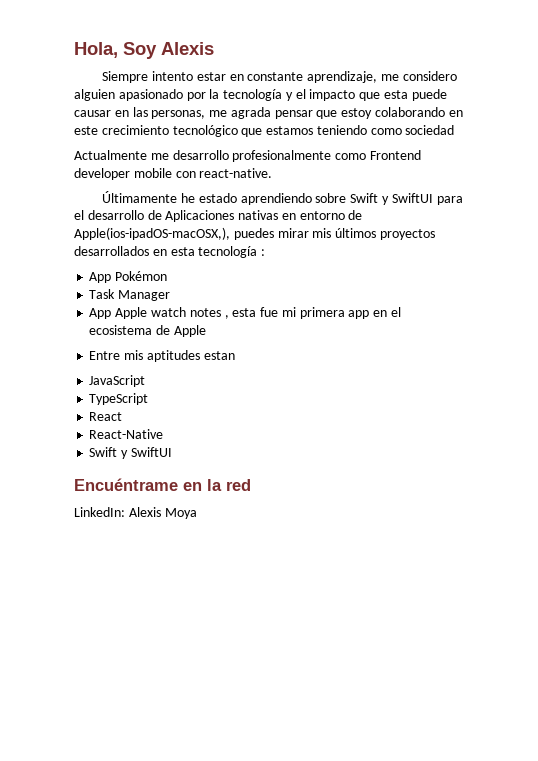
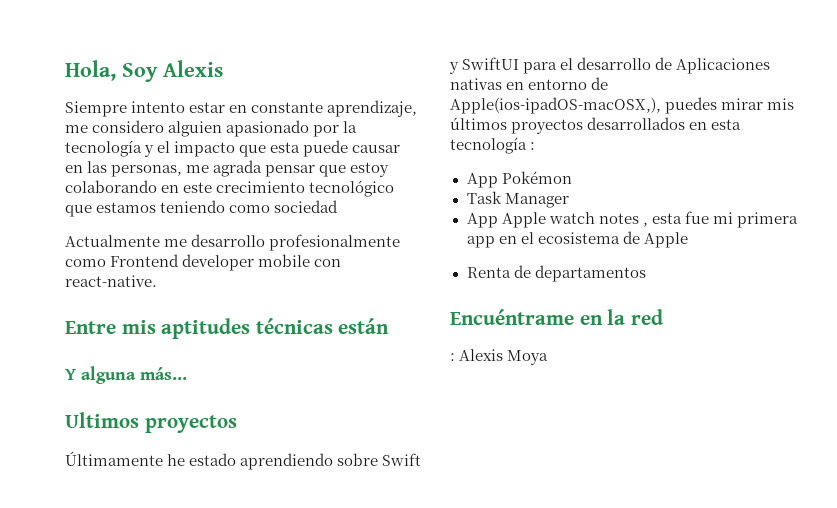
(273, 173) none -> [65,318,390,339] [65,366,187,384] [65,412,237,433] // Entre mis aptitudes técnicas están // Y alguna más... // Ultimos proyectos
[89,350,235,362] [89,375,146,387] [89,393,149,405] [89,412,123,421] [89,429,164,439] [89,447,172,459] Entre mis aptitudes estan // JavaScript // TypeScript // React // React-Native // Swift y SwiftUI -> [466,265,646,282] Renta de departamentos
[74,507,125,517] LinkedIn: -> [450,353,455,361] :

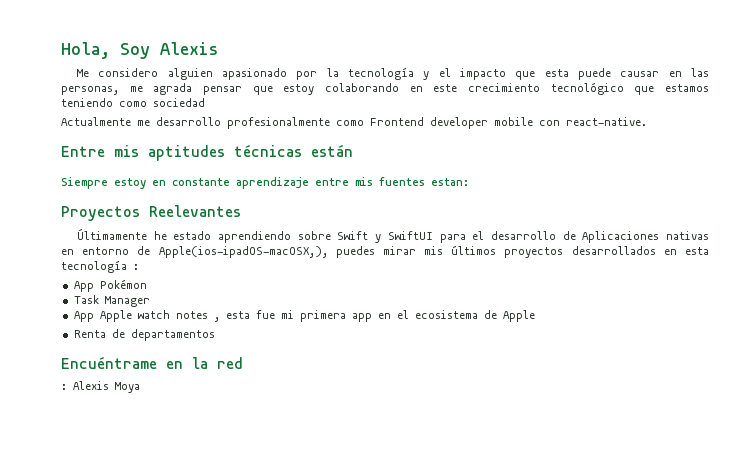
[65,100,418,117] [65,125,88,133] Siempre intento estar en constante aprendizaje, me -> [76,69,89,77] Me
[65,366,187,384] [65,412,237,433] Y alguna más... // Ultimos proyectos -> [61,177,469,189] [61,205,241,221] Siempre estoy en constante aprendizaje entre mis fuentes estan: // Proyectos Reelevantes

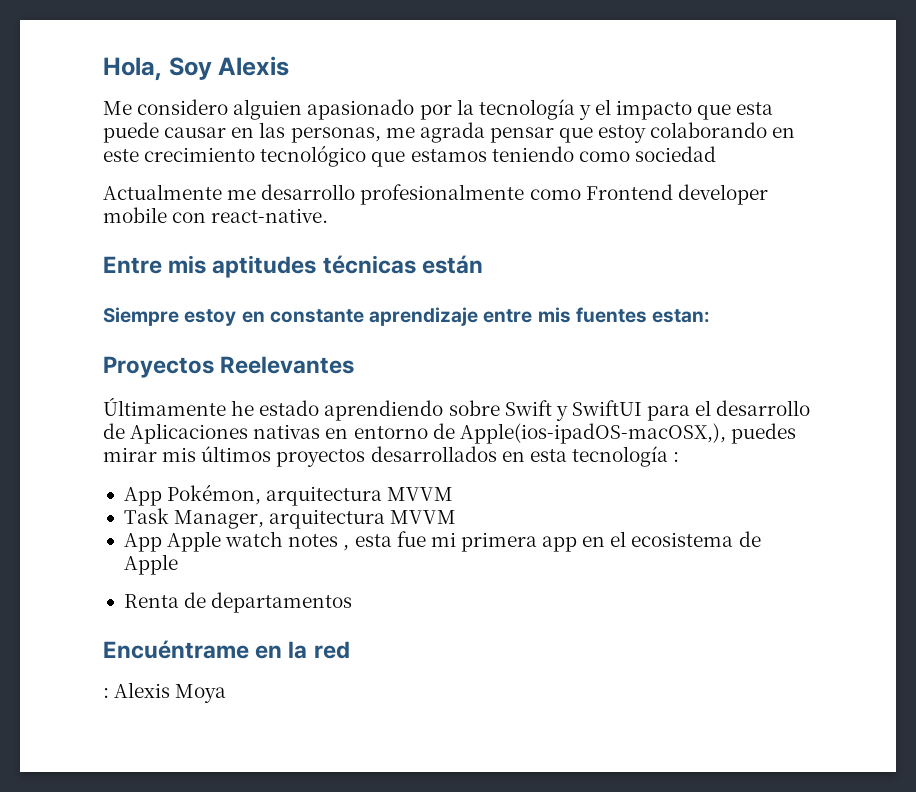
[99,279,147,289] [73,295,150,307] Pokémon // Task Manager -> [167,484,454,506] [123,508,457,529] Pokémon, arquitectura MVVM // Task Manager, arquitectura MVVM

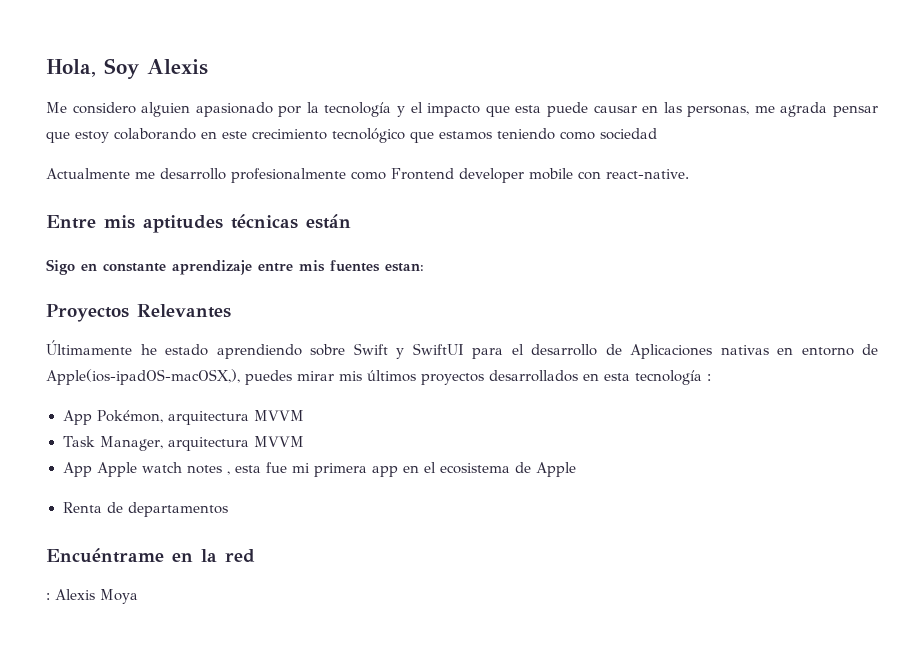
[103,307,237,326] Siempre estoy -> [46,259,75,275] Sigo
[220,356,355,374] Reelevantes -> [137,304,231,318] Relevantes

